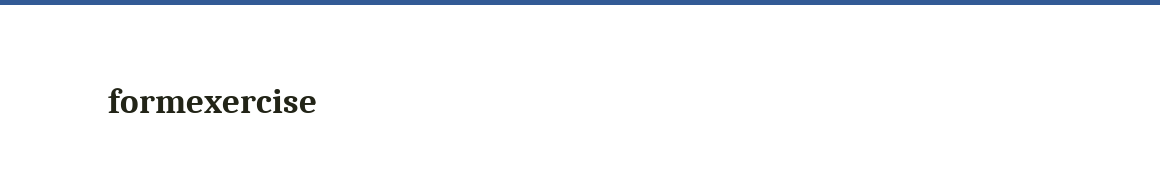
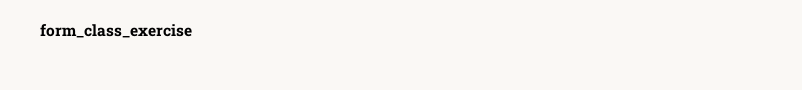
[108,88,317,113] formexercise -> [40,24,192,38] form_class_exercise

